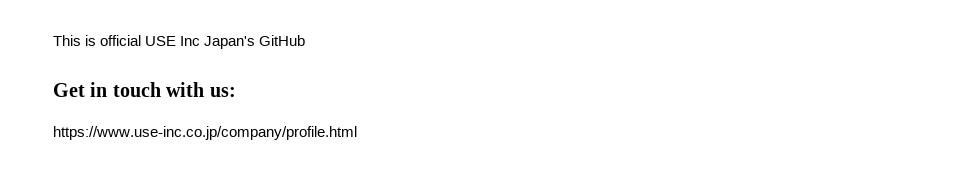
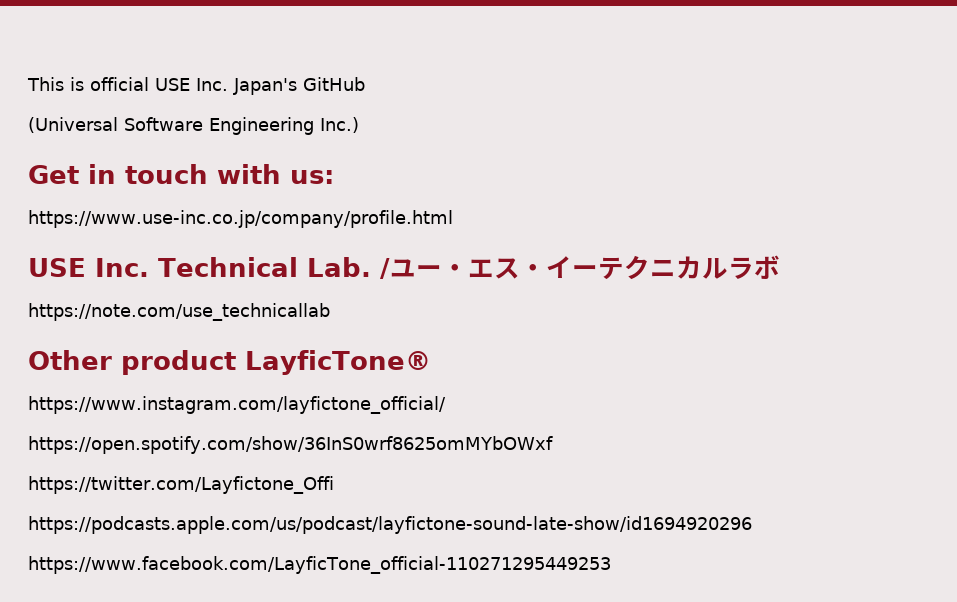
[180,36,201,46] Inc -> [196,78,228,91] Inc.
(306, 40) none -> [28,117,359,135] // (Universal Software Engineering Inc.)
(357, 133) none -> [28,255,780,280] [28,303,330,321] [28,350,431,375] [28,396,446,414] [28,436,553,454] [28,476,334,494] [28,516,752,534] [28,556,611,574] // USE Inc. Technical Lab. /ユー・エス・イーテクニカルラボ // https://note.com/use_technicallab // Other product LayficTone® // https://www.instagram.com/layfictone_official/ // https://open.spotify.com/show/36InS0wrf8625omMYbOWxf // https://twitter.com/Layfictone_Offi // https://podcasts.apple.com/us/podcast/layfictone-sound-late-show/id1694920296 // https://www.facebook.com/LayficTone_official-110271295449253

